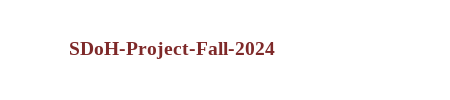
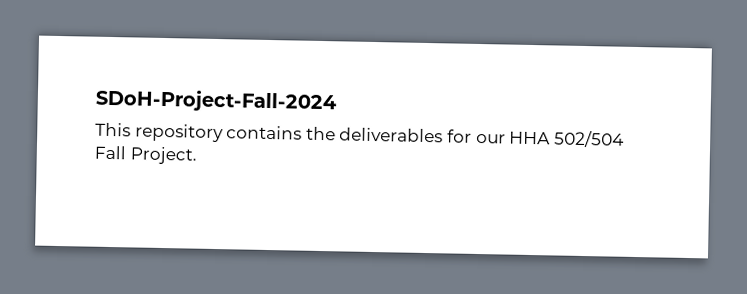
(275, 50) none -> [95,122,624,148] [94,145,197,165] // This repository contains the deliverables for our HHA 502/504 Fall Project.

